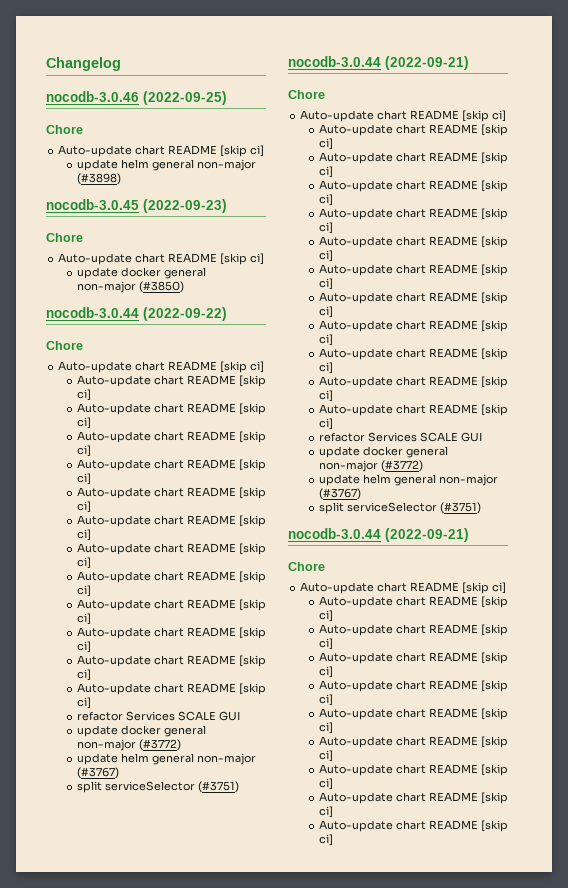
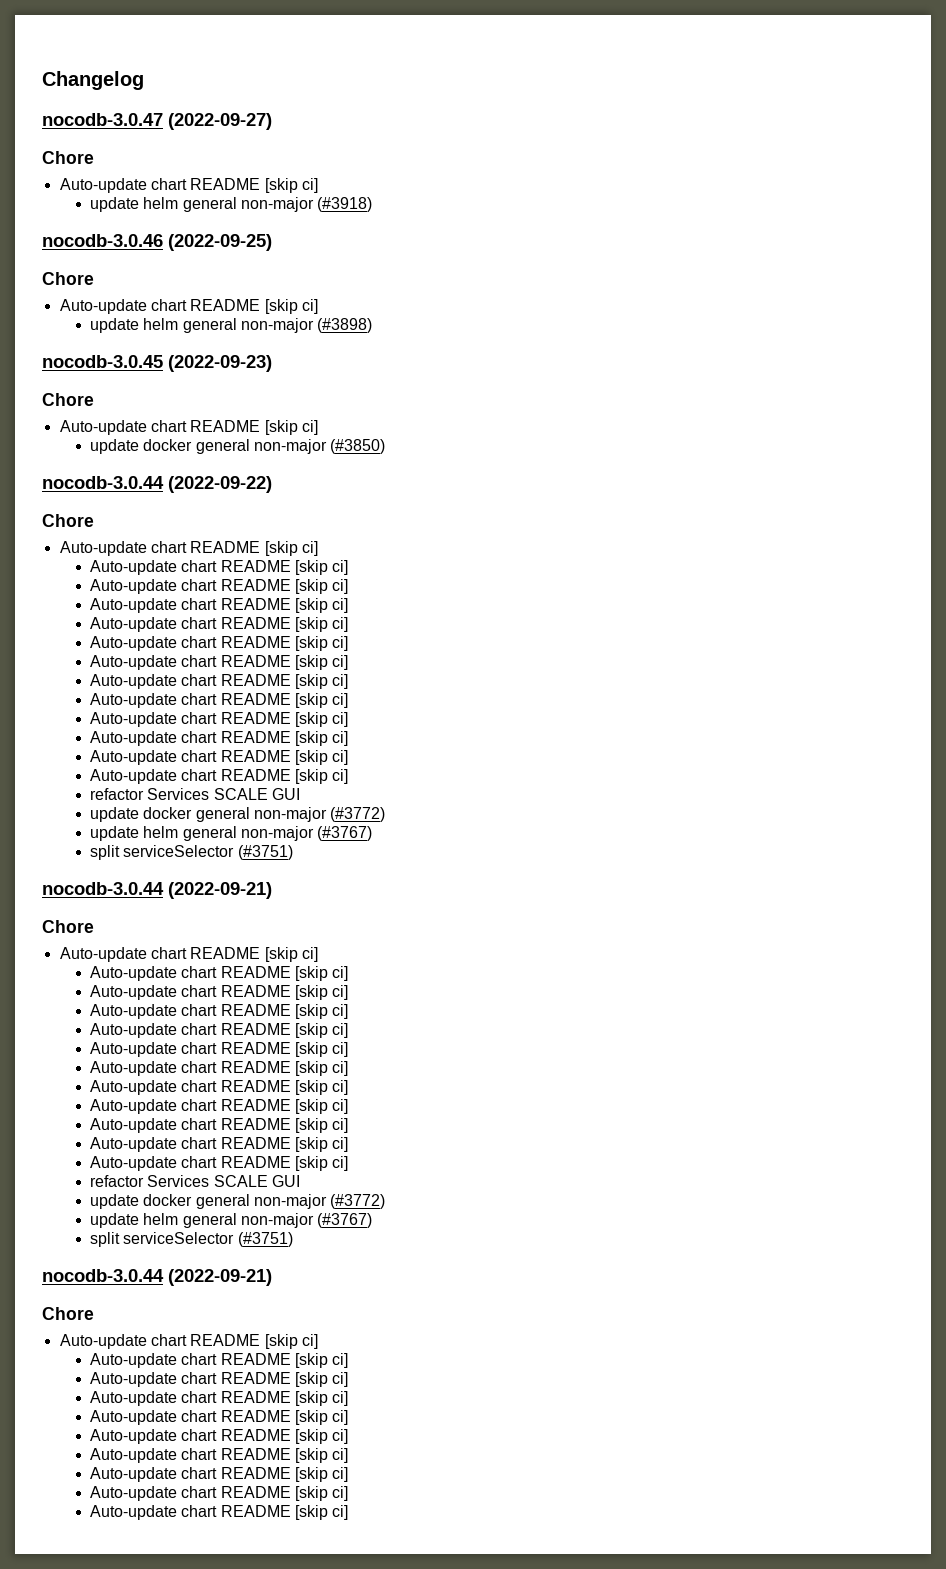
(121, 64) none -> [42,113,272,130] [42,151,94,164] [59,178,318,193] [89,197,373,212] // nocodb-3.0.47 (2022-09-27) // Chore // Auto-update chart README [skip ci] // update helm general non-major (#3918)

